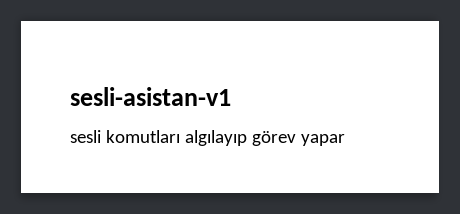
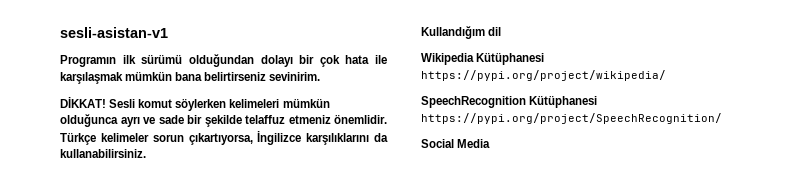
[70,130,345,146] sesli komutları algılayıp görev yapar -> [60,54,387,67] [60,71,321,84] [60,96,330,111] [60,114,387,127] [60,130,388,145] [60,149,146,158] [421,26,502,39] [421,52,545,65] [421,70,666,81] [421,95,598,108] [421,113,722,124] [421,139,491,148] Programın ilk sürümü olduğundan dolayı bir çok hata ile karşılaşmak mümkün bana belirtirseniz sevinirim. // DİKKAT! Sesli komut söylerken kelimeleri mümkün olduğunca ayrı ve sade bir şekilde telaffuz etmeniz önemlidir. Türkçe kelimeler sorun çıkartıyorsa, İngilizce karşılıklarını da kullanabilirsiniz. // Kullandığım dil // Wikipedia Kütüphanesi https://pypi.org/project/wikipedia/ // SpeechRecognition Kütüphanesi https://pypi.org/project/SpeechRecognition/ // Social Media

